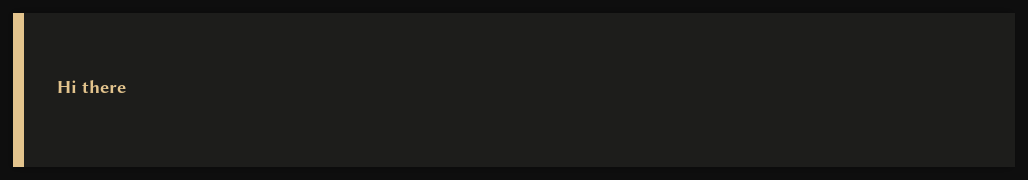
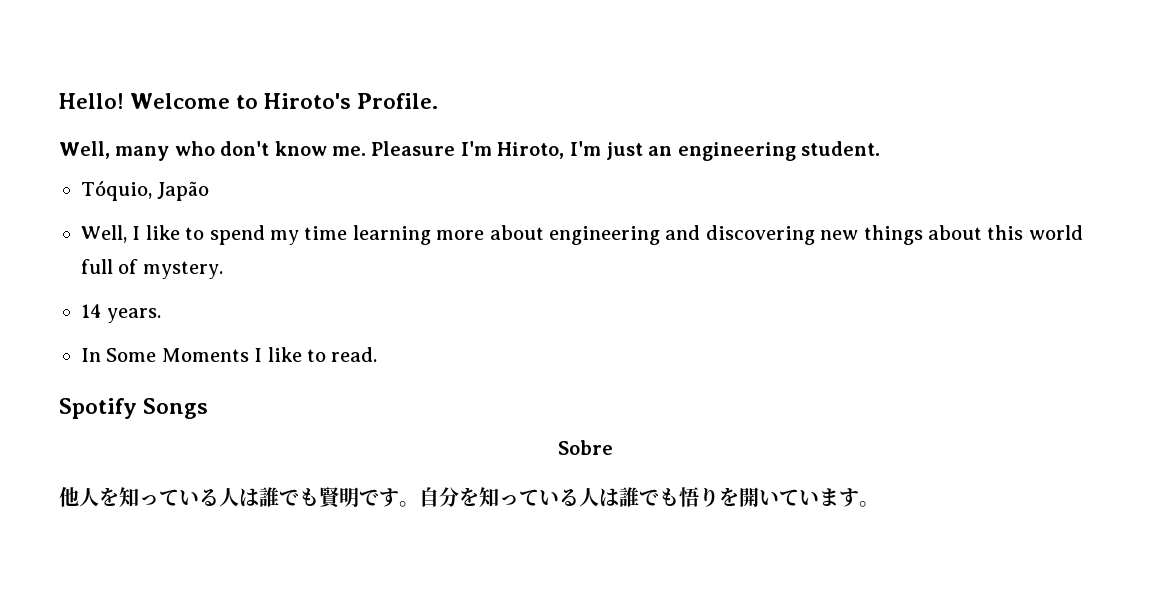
[57,80,126,93] Hi there -> [59,93,439,109] [59,141,881,161] [81,180,210,201] [81,225,1083,245] [81,259,223,279] [81,304,162,323] [81,347,378,362] [59,398,209,419] [557,440,613,455] [59,487,879,509] Hello! Welcome to Hiroto's Profile. // Well, many who don't know me. Pleasure I'm Hiroto, I'm just an engineering student. // Tóquio, Japão // Well, I like to spend my time learning more about engineering and discovering new things about this world full of mystery. // 14 years. // In Some Moments I like to read. // Spotify Songs // Sobre // 他人を知っている人は誰でも賢明です。自分を知っている人は誰でも悟りを開いています。

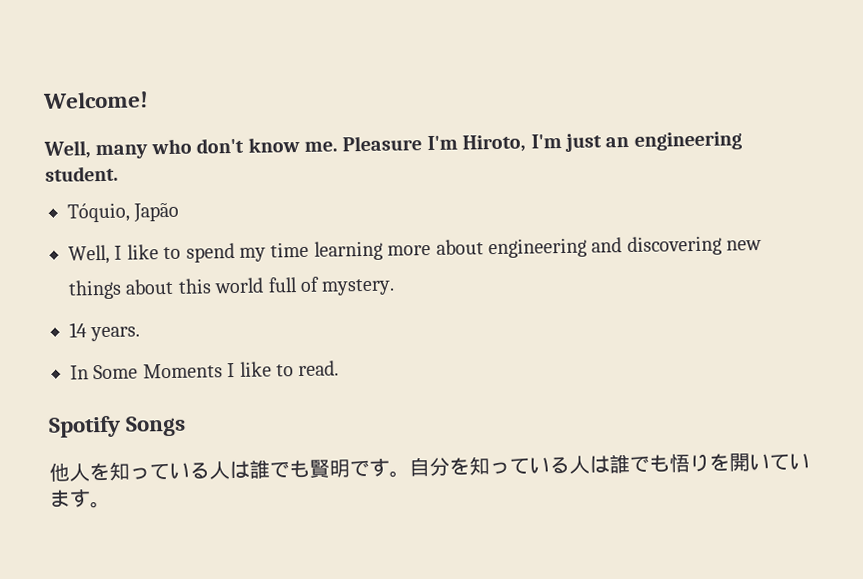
[59,93,439,109] Hello! Welcome to Hiroto's Profile. -> [42,91,149,109] Welcome!
[557,440,613,455] // Sobre -> (187, 426) none

